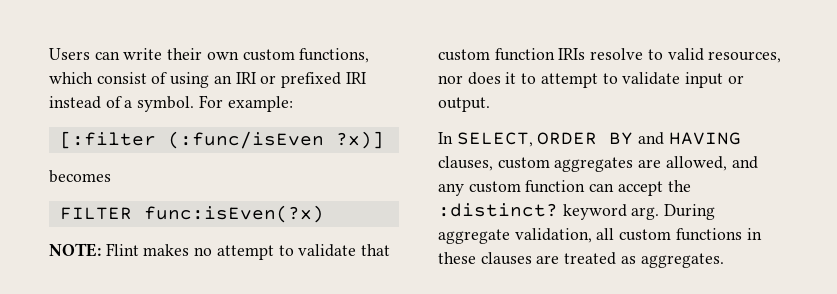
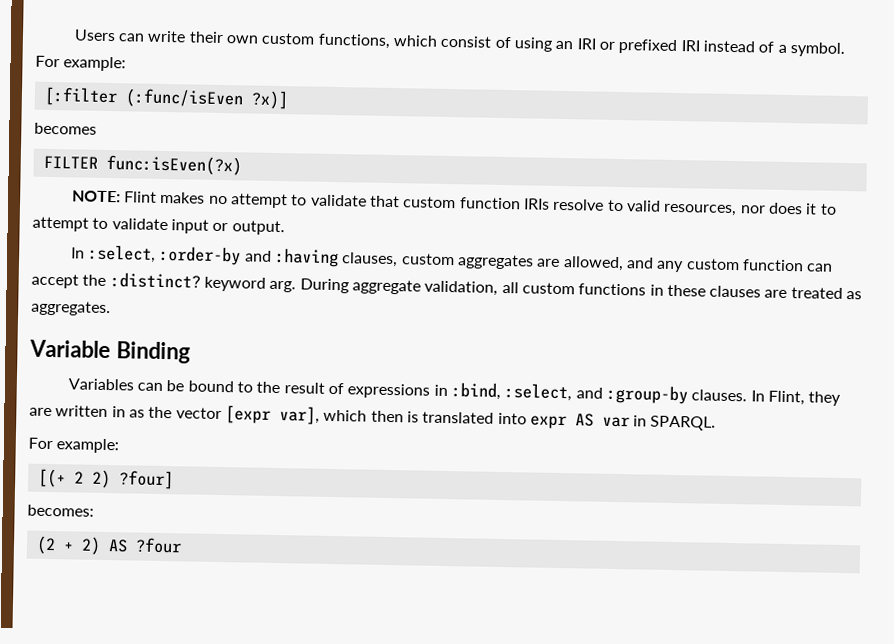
[456,132,741,147] SELECT, ORDER BY and HAVING -> [88,244,340,268] :select, :order-by and :having
(724, 260) none -> [29,339,191,364] [67,378,842,406] [29,405,717,431] [28,437,120,454] [37,468,174,490] [27,504,94,517] [35,535,182,555] // Variable Binding // Variables can be bound to the result of expressions in :bind, :select, and :group-by clauses. In Flint, they are written in as the vector [expr var], which then is translated into expr AS var in SPARQL. // For example: // [(+ 2 2) ?four] // becomes: // (2 + 2) AS ?four

